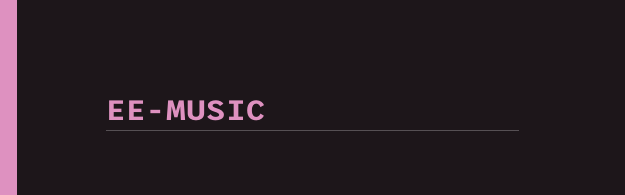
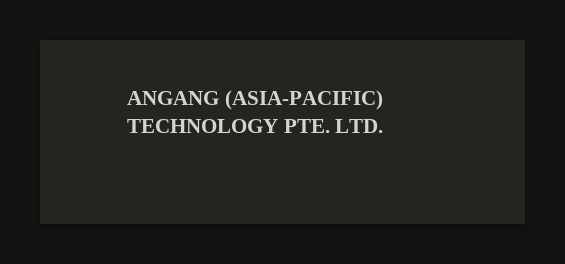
[106,100,266,121] EE-MUSIC -> [127,90,383,110] [127,119,384,133] ANGANG (ASIA-PACIFIC) TECHNOLOGY PTE. LTD.

